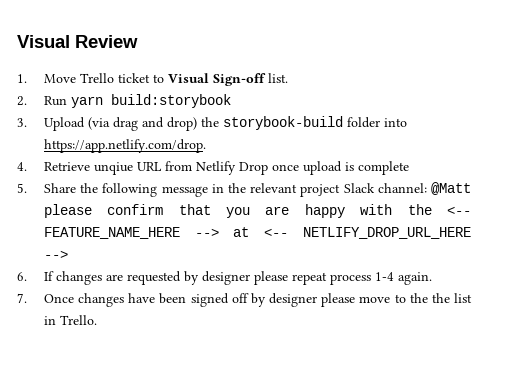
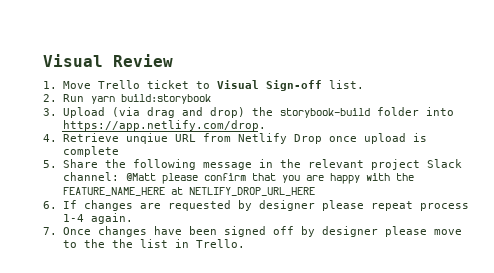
[447,206,471,215] [43,227,289,239] <-- FEATURE_NAME_HERE --> at <-- -> [62,187,183,196] FEATURE_NAME_HERE at
[43,250,68,259] --> -> (315, 191) none

